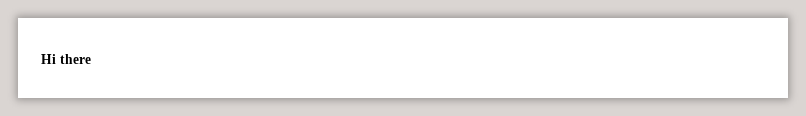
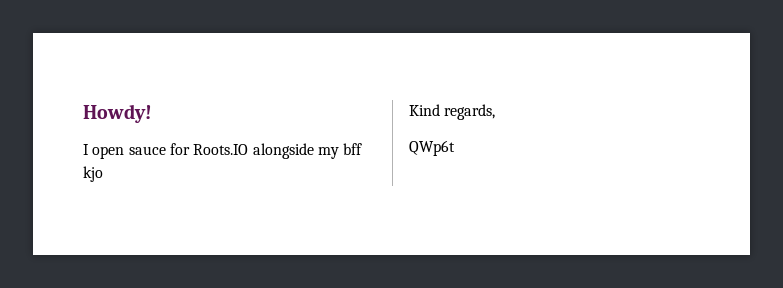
[41,54,91,64] Hi there -> [83,104,152,123] [83,143,363,159] [83,166,103,182] [409,104,496,120] [409,140,455,156] Howdy! // I open sauce for Roots.IO alongside my bff kjo // Kind regards, // QWp6t

